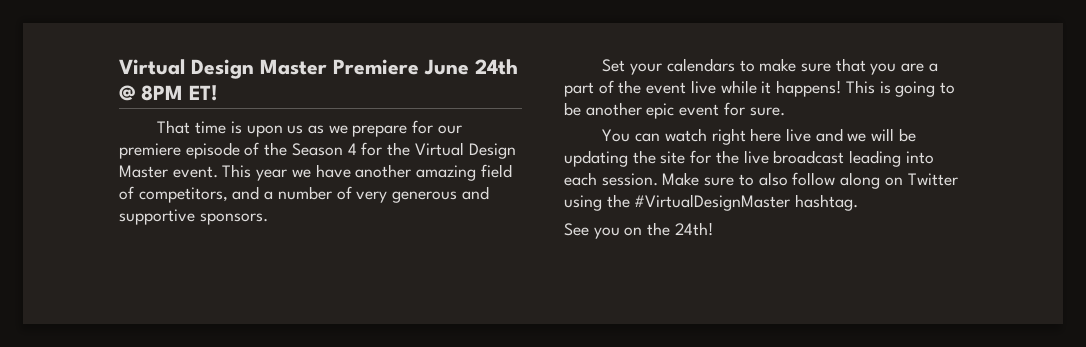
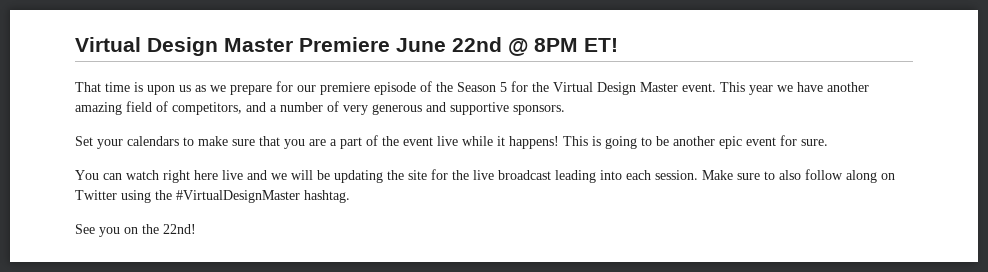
[475,59,518,75] 24th -> [452,37,502,52] 22nd
[347,143,357,155] 4 -> [500,82,507,92] 5
[674,222,713,236] 24th! -> [163,224,196,234] 22nd!

